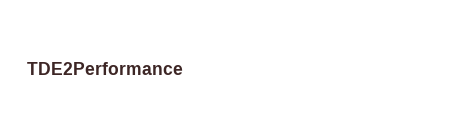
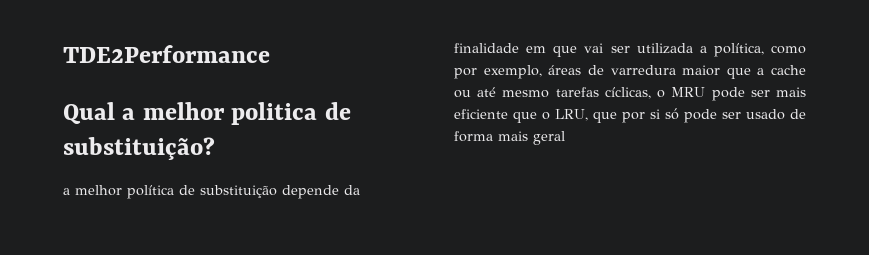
(183, 68) none -> [63,102,351,125] [63,137,215,160] [63,185,360,199] [454,43,806,57] [454,65,806,79] [454,87,806,101] [454,108,806,123] [454,131,565,145] // Qual a melhor politica de substituição? // a melhor política de substituição depende da finalidade em que vai ser utilizada a política, como por exemplo, áreas de varredura maior que a cache ou até mesmo tarefas cíclicas, o MRU pode ser mais eficiente que o LRU, que por si só pode ser usado de forma mais geral

